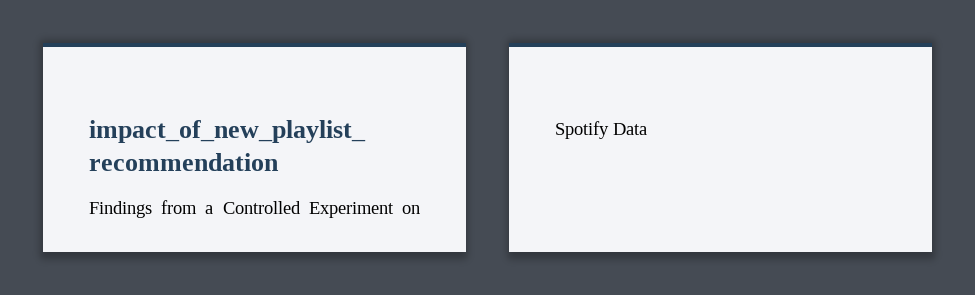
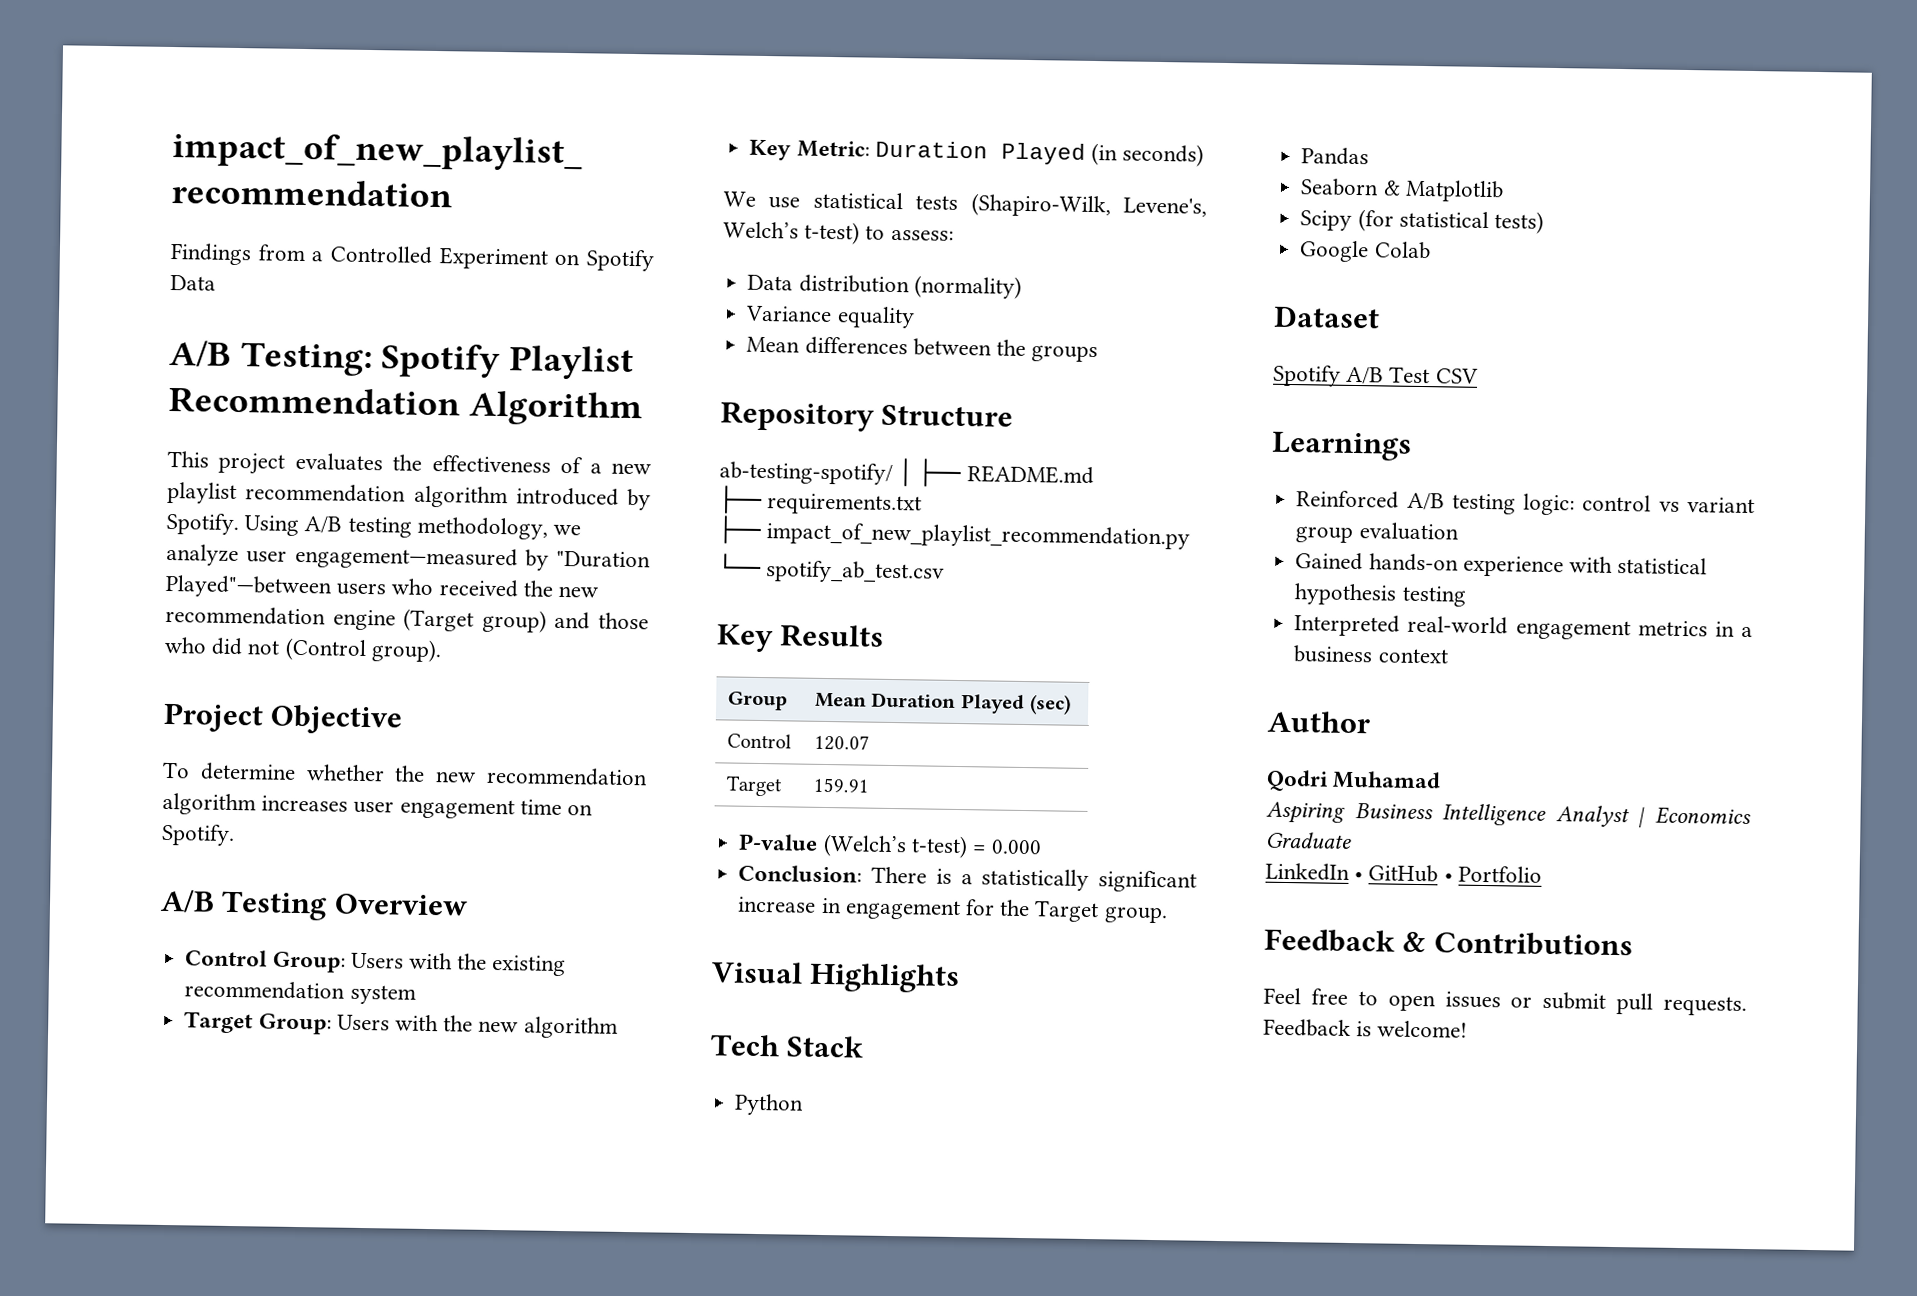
(647, 129) none -> [169,339,635,381] [168,385,643,427] [167,450,652,475] [167,481,651,511] [166,512,582,540] [166,543,651,571] [165,574,600,599] [165,605,649,633] [164,636,442,663] [163,702,404,735] [162,761,648,787] [162,792,594,820] [161,823,235,847] [160,888,468,921] [185,949,567,977] [184,980,416,1005] [184,1011,618,1039] [749,139,1205,167] [723,191,1207,218] [723,221,954,245] [747,274,1022,299] [745,305,915,329] [746,336,1099,363] [720,401,1014,432] [719,458,1094,488] [719,485,923,516] [718,515,1191,550] [718,553,946,584] [716,624,885,653] [727,691,788,711] [814,692,1071,715] [726,733,792,749] [813,734,870,751] [725,775,783,797] [812,777,870,793] [738,833,1043,859] [738,864,1197,893] [737,896,1168,924] [711,961,961,994] [710,1034,865,1058] [734,1093,805,1116] [1301,147,1370,166] [1300,178,1504,203] [1300,209,1544,234] [1299,240,1431,263] [1273,305,1380,329] [1273,364,1478,387] [1271,431,1412,461] [1296,490,1755,516] [1295,522,1459,543] [1295,552,1708,578] [1294,583,1466,607] [1294,614,1753,641] [1293,645,1449,664] [1267,710,1371,734] [1266,769,1442,792] [1266,801,1751,828] [1266,831,1352,849] [1265,862,1542,883] [1264,928,1633,957] [1263,987,1747,1017] [1263,1018,1469,1038] // A/B Testing: Spotify Playlist Recommendation Algorithm // This project evaluates the effectiveness of a new playlist recommendation algorithm introduced by Spotify. Using A/B testing methodology, we analyze user engagement—measured by "Duration Played"—between users who received the new recommendation engine (Target group) and those who did not (Control group). // Project Objective // To determine whether the new recommendation algorithm increases user engagement time on Spotify. // A/B Testing Overview // Control Group: Users with the existing recommendation system // Target Group: Users with the new algorithm // Key Metric: Duration Played (in seconds) // We use statistical tests (Shapiro-Wilk, Levene's, Welch’s t-test) to assess: // Data distribution (normality) // Variance equality // Mean differences between the groups // Repository Structure // ab-testing-spotify/ │ ├── README.md // ├── requirements.txt // ├── impact_of_new_playlist_recommendation.py // └── spotify_ab_test.csv // Key Results // Group | Mean Duration Played (sec) // Control | 120.07 // Target | 159.91 // P-value (Welch’s t-test) = 0.000 // Conclusion: There is a statistically significant increase in engagement for the Target group. // Visual Highlights // Tech Stack // Python // Pandas // Seaborn & Matplotlib // Scipy (for statistical tests) // Google Colab // Dataset // Spotify A/B Test CSV // Learnings // Reinforced A/B testing logic: control vs variant group evaluation // Gained hands-on experience with statistical hypothesis testing // Interpreted real-world engagement metrics in a business context // Author // Qodri Muhamad // Aspiring Business Intelligence Analyst | Economics Graduate // LinkedIn • GitHub • Portfolio // Feedback & Contributions // Feel free to open issues or submit pull requests. Feedback is welcome!

